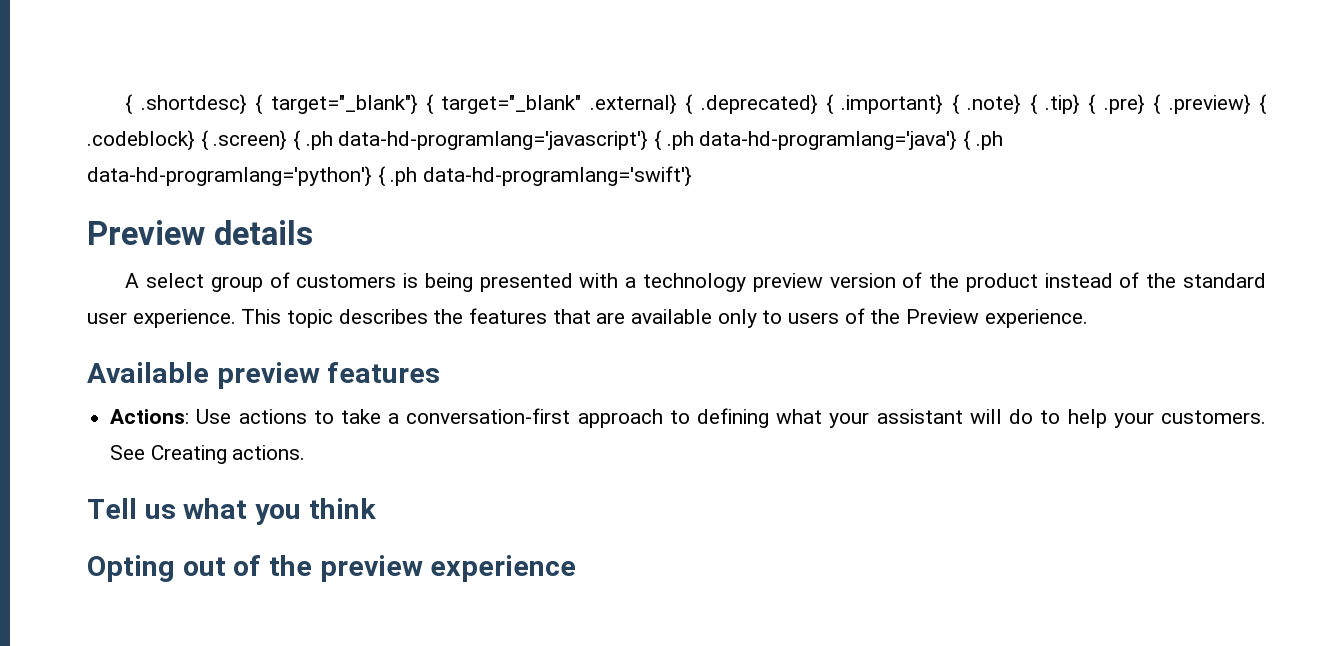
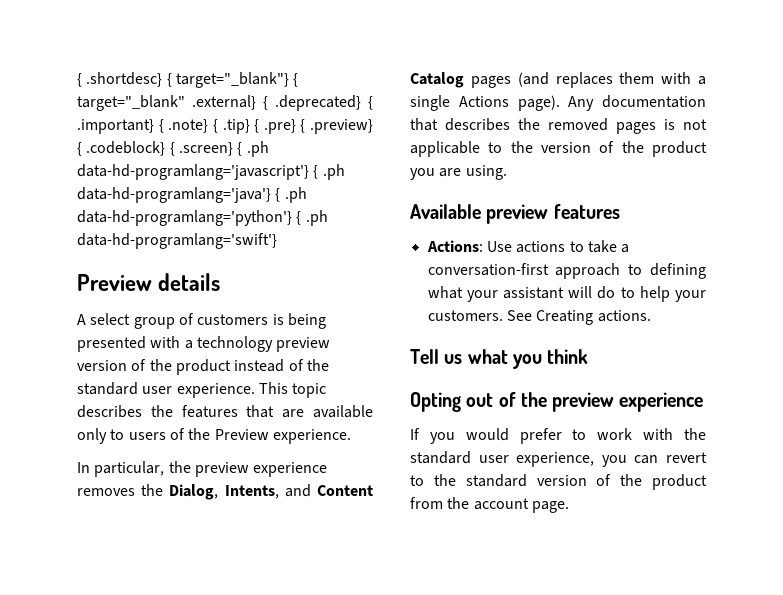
(1088, 318) none -> [77,461,328,477] [77,484,373,500] [410,72,706,88] [410,95,706,111] [410,118,707,134] [410,141,707,157] [410,165,507,180] // In particular, the preview experience removes the Dialog, Intents, and Content Catalog pages (and replaces them with a single Actions page). Any documentation that describes the removed pages is not applicable to the version of the product you are using.
(577, 568) none -> [410,428,706,444] [410,451,707,467] [410,474,707,490] [410,497,569,513] // If you would prefer to work with the standard user experience, you can revert to the standard version of the product from the account page.

